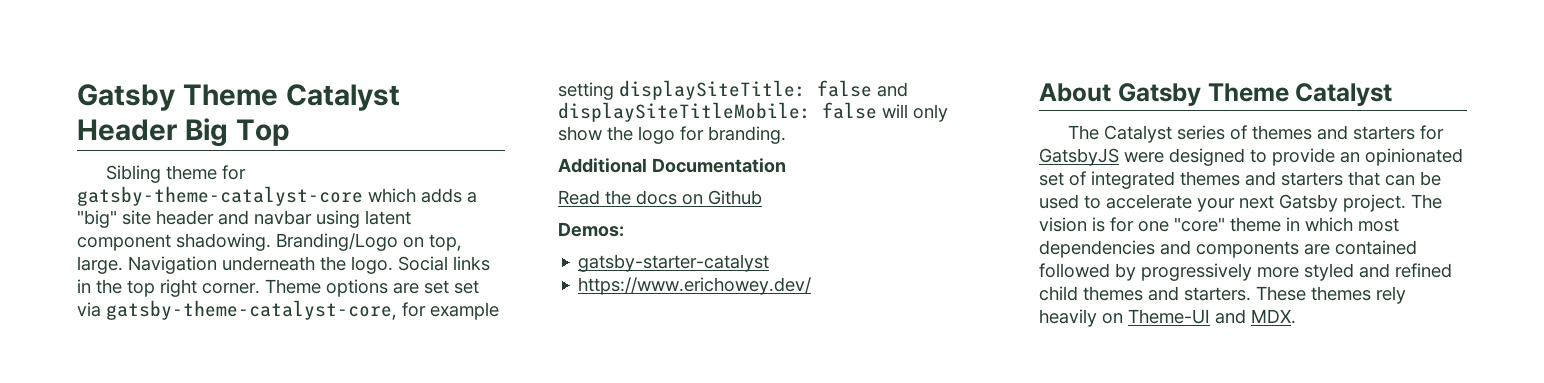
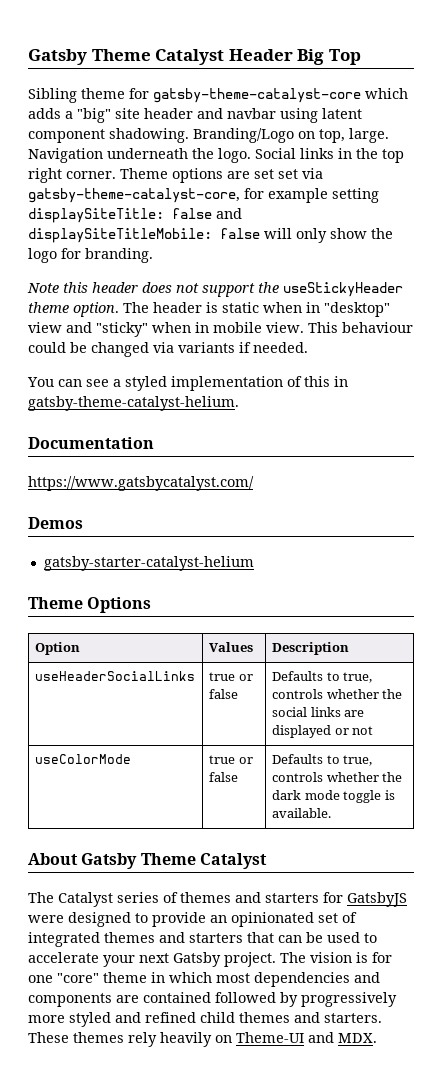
[558,158,786,173] [558,190,762,205] [558,222,624,237] [578,254,770,272] [578,277,812,295] Additional Documentation // Read the docs on Github // Demos: // gatsby-starter-catalyst // https://www.erichowey.dev/ -> [27,282,403,297] [28,302,390,317] [28,322,413,337] [28,342,308,357] [27,376,348,391] [28,396,239,411] [28,437,154,449] [28,476,254,491] [28,517,83,529] [43,556,254,571] [28,597,152,613] [34,642,80,655] [208,642,253,652] [271,642,349,655] [34,671,195,681] [208,672,253,681] [208,689,238,699] [271,671,373,683] [271,689,403,699] [271,707,365,717] [271,725,374,738] [34,754,131,764] [208,755,253,764] [208,772,238,782] [271,754,373,766] [271,772,403,782] [271,790,395,803] [271,808,331,818] Note this header does not support the useStickyHeader theme option. The header is static when in "desktop" view and "sticky" when in mobile view. This behaviour could be changed via variants if needed. // You can see a styled implementation of this in gatsby-theme-catalyst-helium. // Documentation // https://www.gatsbycatalyst.com/ // Demos // gatsby-starter-catalyst-helium // Theme Options // Option | Values | Description // useHeaderSocialLinks | true or false | Defaults to true, controls whether the social links are displayed or not // useColorMode | true or false | Defaults to true, controls whether the dark mode toggle is available.

